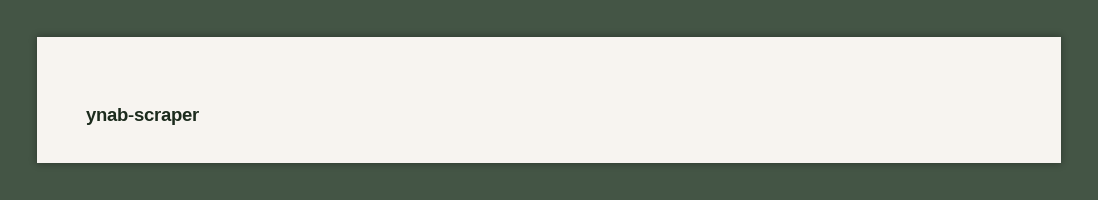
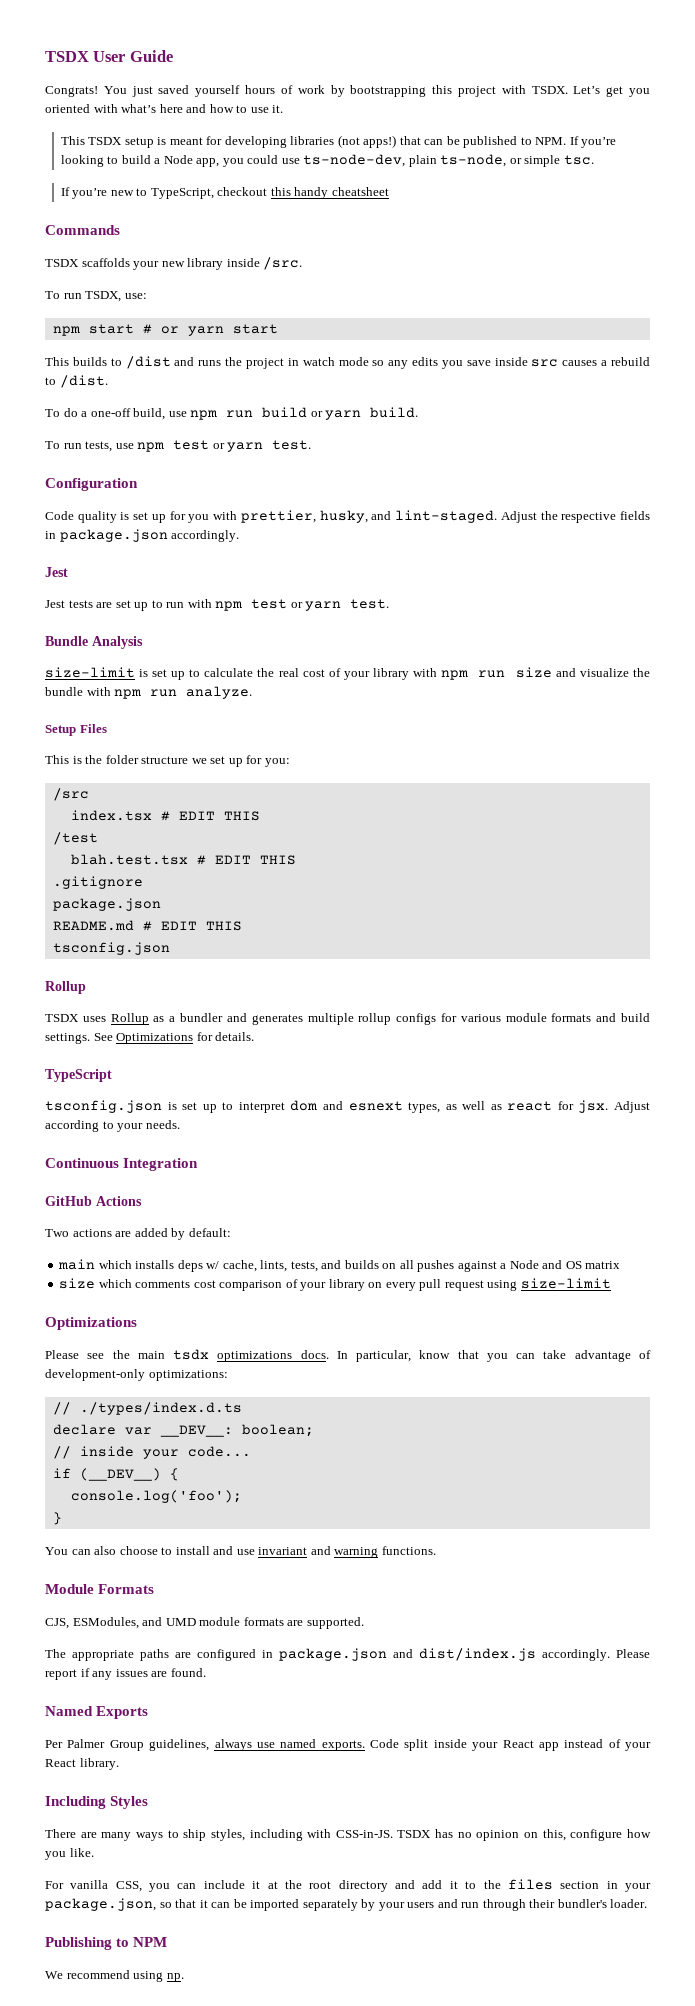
[86,108,199,125] ynab-scraper -> [45,50,173,62] [45,85,650,97] [45,104,284,113] [60,135,617,148] [60,154,594,167] [60,187,389,199] [45,225,120,235] [45,257,303,270] [45,291,147,302] [52,324,278,336] [45,356,651,369] [45,375,108,388] [45,407,419,420] [45,440,312,452] [45,478,138,491] [45,510,651,523] [45,529,240,542] [45,567,68,577] [45,599,390,611] [45,636,143,649] [45,667,651,680] [45,686,253,699] [45,724,107,736] [45,755,290,767] [52,788,89,801] [70,810,260,821] [52,832,98,845] [70,854,296,865] [52,876,143,889] [52,898,161,911] [52,920,242,931] [52,942,170,955] [45,981,86,994] [45,1013,650,1025] [45,1032,255,1044] [45,1069,112,1082] [45,1100,650,1113] [45,1120,180,1132] [45,1158,199,1171] [45,1196,142,1206] [45,1228,231,1240] [58,1259,621,1272] [59,1278,611,1291] [45,1317,137,1330] [45,1349,651,1362] [45,1369,228,1381] [52,1402,242,1415] [52,1424,314,1437] [52,1446,251,1459] [52,1468,179,1481] [70,1490,242,1503] [52,1512,62,1525] [45,1546,436,1558] [45,1584,155,1594] [45,1617,364,1629] [45,1648,650,1661] [45,1668,206,1680] [45,1706,149,1719] [45,1739,651,1751] [45,1758,119,1770] [45,1796,149,1809] [45,1829,651,1841] [45,1848,94,1860] [45,1879,651,1892] [45,1898,648,1911] [45,1937,168,1950] [45,1970,184,1982] TSDX User Guide // Congrats! You just saved yourself hours of work by bootstrapping this project with TSDX. Let’s get you oriented with what’s here and how to use it. // This TSDX setup is meant for developing libraries (not apps!) that can be published to NPM. If you’re looking to build a Node app, you could use ts-node-dev, plain ts-node, or simple tsc. // If you’re new to TypeScript, checkout this handy cheatsheet // Commands // TSDX scaffolds your new library inside /src. // To run TSDX, use: // npm start # or yarn start // This builds to /dist and runs the project in watch mode so any edits you save inside src causes a rebuild to /dist. // To do a one-off build, use npm run build or yarn build. // To run tests, use npm test or yarn test. // Configuration // Code quality is set up for you with prettier, husky, and lint-staged. Adjust the respective fields in package.json accordingly. // Jest // Jest tests are set up to run with npm test or yarn test. // Bundle Analysis // size-limit is set up to calculate the real cost of your library with npm run size and visualize the bundle with npm run analyze. // Setup Files // This is the folder structure we set up for you: // /src // index.tsx # EDIT THIS // /test // blah.test.tsx # EDIT THIS // .gitignore // package.json // README.md # EDIT THIS // tsconfig.json // Rollup // TSDX uses Rollup as a bundler and generates multiple rollup configs for various module formats and build settings. See Optimizations for details. // TypeScript // tsconfig.json is set up to interpret dom and esnext types, as well as react for jsx. Adjust according to your needs. // Continuous Integration // GitHub Actions // Two actions are added by default: // main which installs deps w/ cache, lints, tests, and builds on all pushes against a Node and OS matrix // size which comments cost comparison of your library on every pull request using size-limit // Optimizations // Please see the main tsdx optimizations docs. In particular, know that you can take advantage of development-only optimizations: // // ./types/index.d.ts // declare var __DEV__: boolean; // // inside your code... // if (__DEV__) { // console.log('foo'); // } // You can also choose to install and use invariant and warning functions. // Module Formats // CJS, ESModules, and UMD module formats are supported. // The appropriate paths are configured in package.json and dist/index.js accordingly. Please report if any issues are found. // Named Exports // Per Palmer Group guidelines, always use named exports. Code split inside your React app instead of your React library. // Including Styles // There are many ways to ship styles, including with CSS-in-JS. TSDX has no opinion on this, configure how you like. // For vanilla CSS, you can include it at the root directory and add it to the files section in your package.json, so that it can be imported separately by your users and run through their bundler's loader. // Publishing to NPM // We recommend using np.

